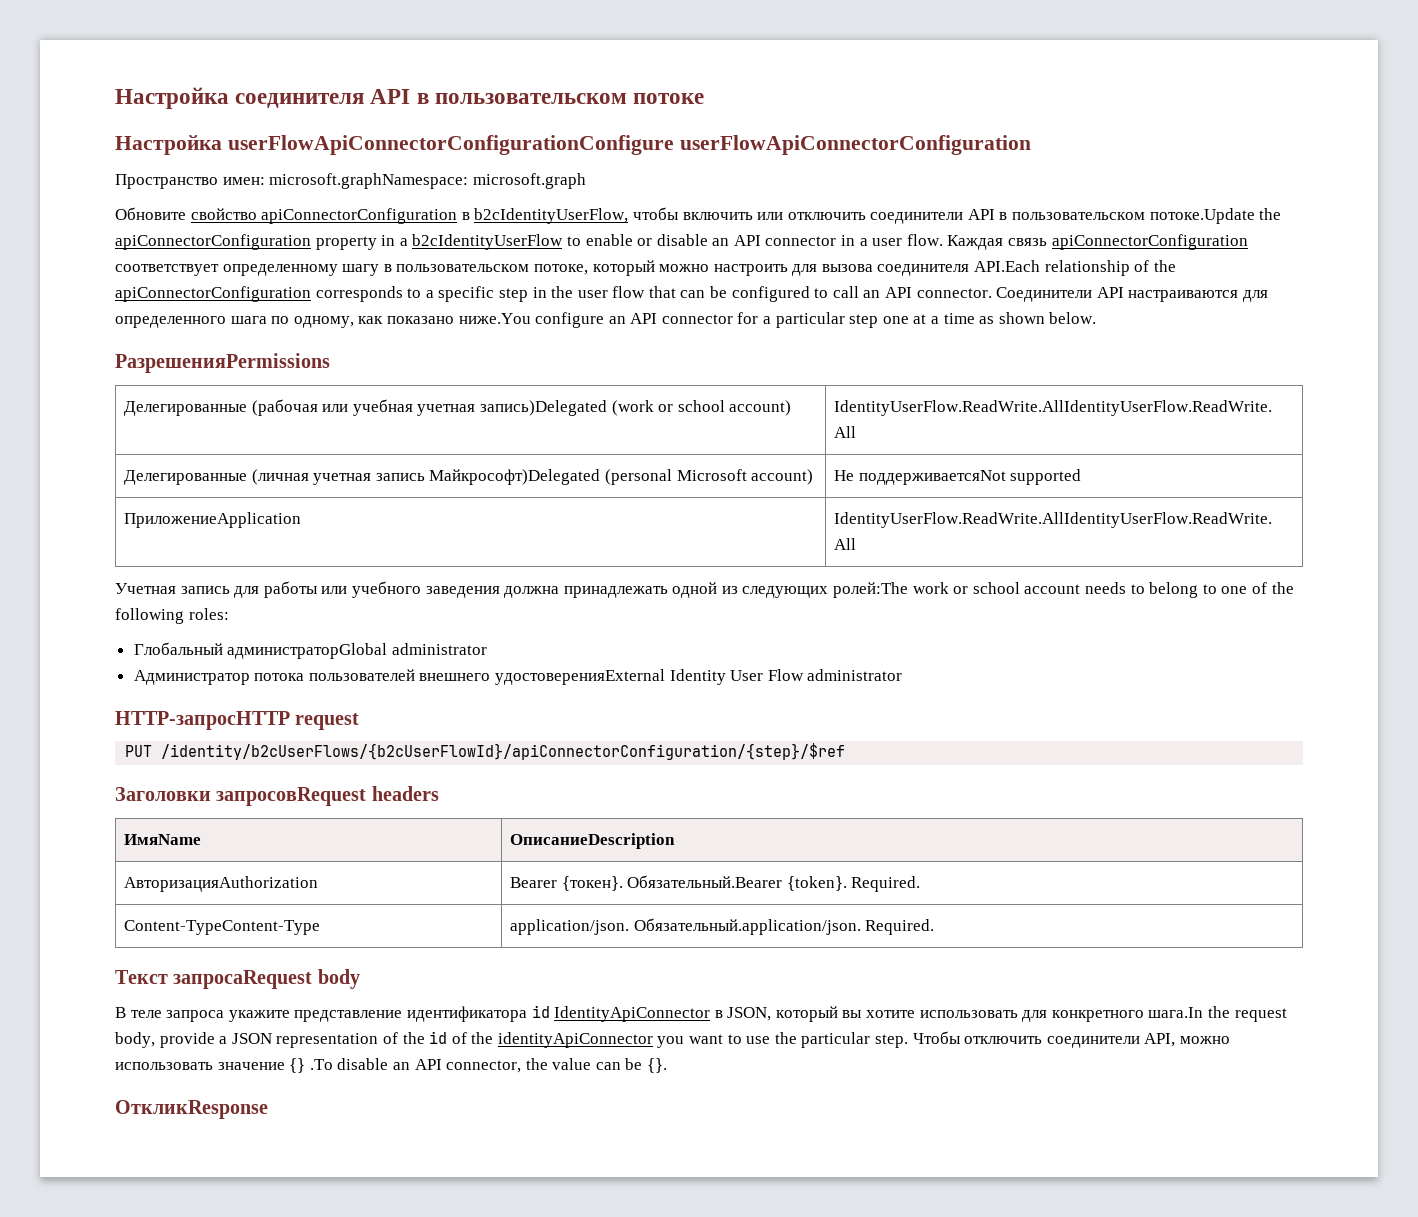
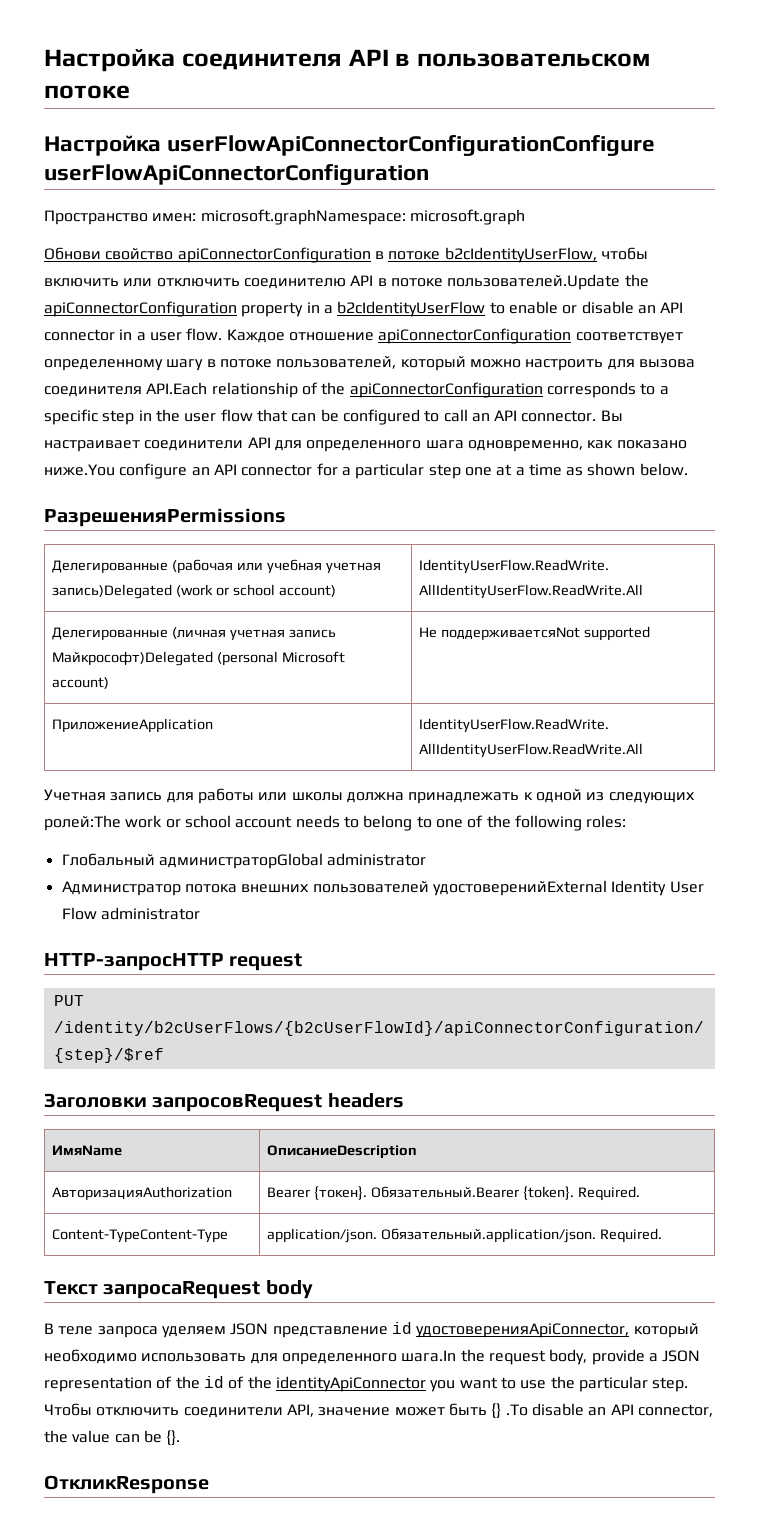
[115,207,186,220] Обновите -> [44,247,101,260] Обнови
(470, 216) none -> [388,251,441,260] потоке
[870,208,1255,224] соединители API в пользовательском потоке.Update -> [243,274,621,290] соединителю API в потоке пользователей.Update
[947,235,1048,250] Каждая связь -> [226,329,374,343] Каждое отношение
[396,264,588,275] пользовательском потоке, -> [219,356,397,369] потоке пользователей,
[996,287,1239,302] Соединители API настраиваются -> [600,410,623,421] [44,437,271,452] Вы настраивает соединители API
[271,316,354,328] по одному, -> [467,440,583,452] одновременно,
[351,581,500,598] учебного заведения -> [291,792,343,801] школы
(668, 592) none -> [523,792,533,800] к
[308,669,666,685] пользователей внешнего удостоверенияExternal -> [241,880,607,896] внешних пользователей удостоверенийExternal
[228,1005,916,1022] укажите представление идентификатора id IdentityApiConnector в JSON, который вы хотите -> [161,1322,699,1338] [44,1349,137,1364] уделяем JSON представление id удостоверенияApiConnector, который необходимо
[1051,1010,1144,1022] конкретного -> [281,1353,397,1365] определенного
[1179,1036,1230,1044] [115,1062,285,1070] можно использовать значение -> [318,1403,487,1416] значение может быть

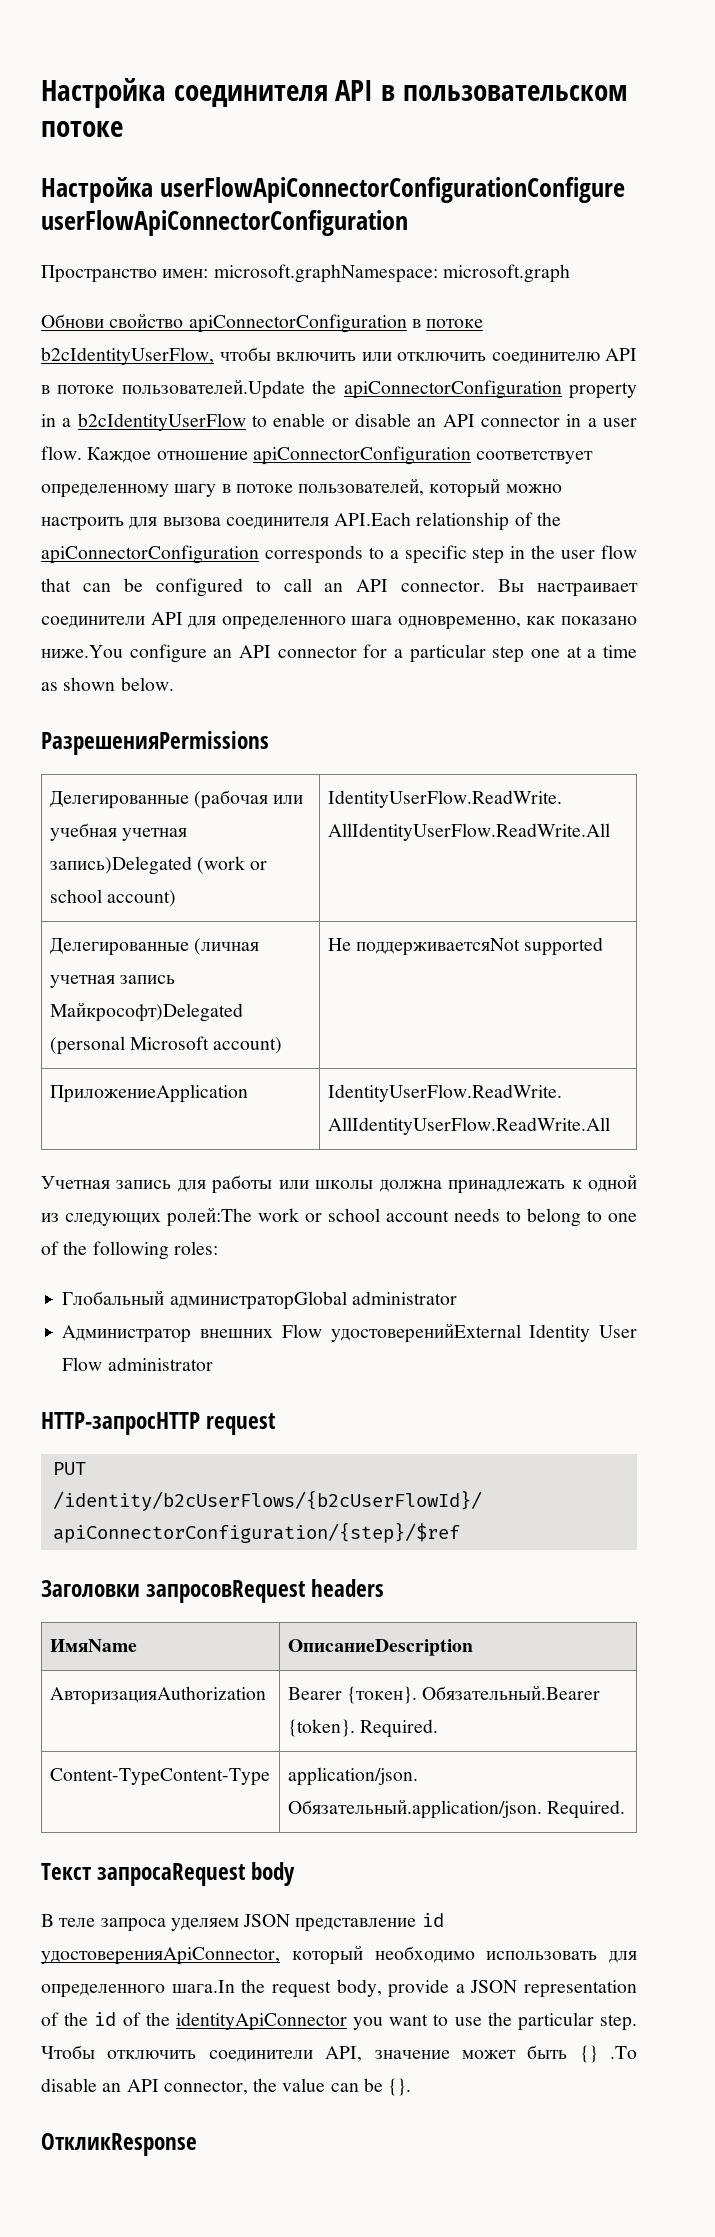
[184,881,429,893] потока внешних пользователей -> [200,1324,322,1338] внешних Flow

